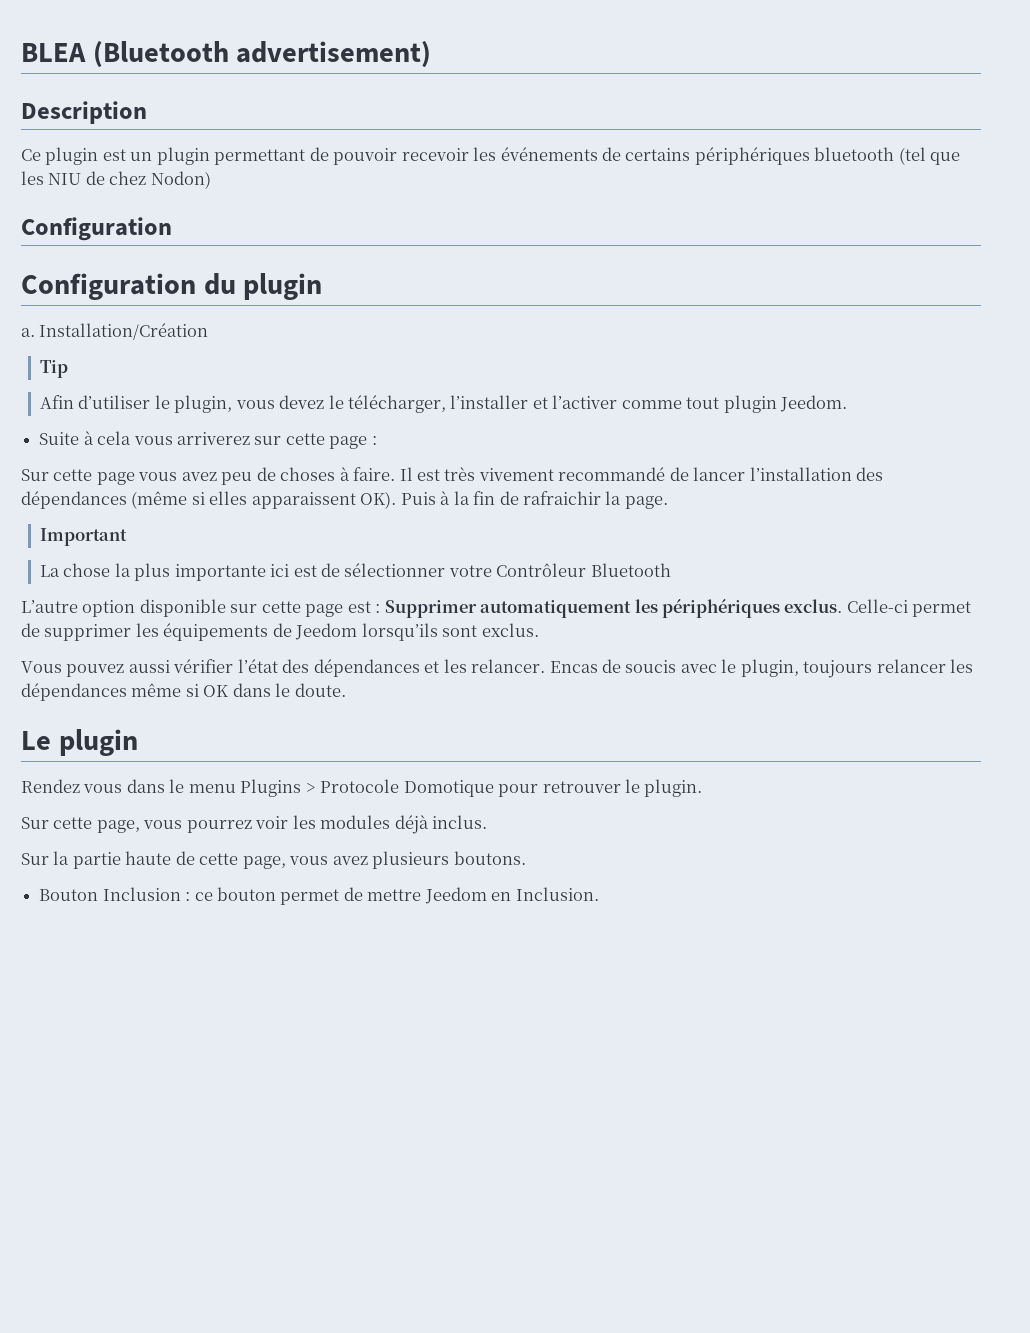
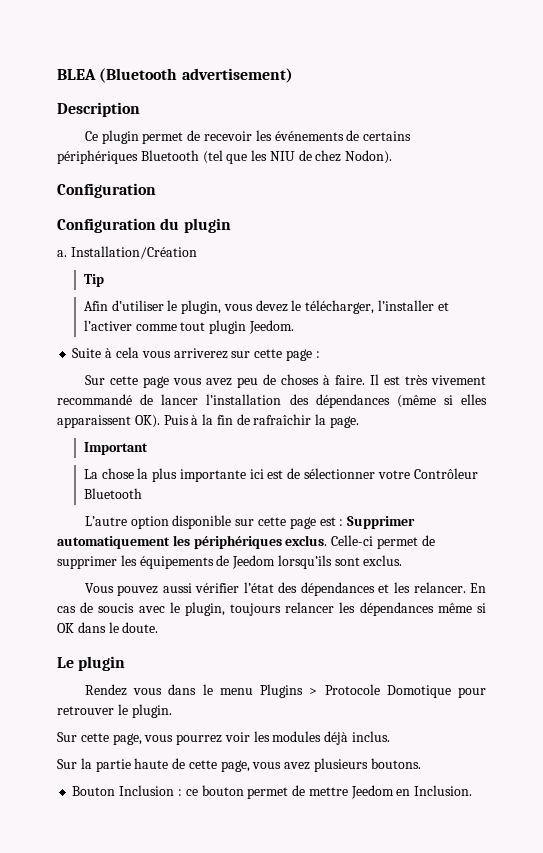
[102,147,398,165] est un plugin permettant de pouvoir -> [142,130,201,144] permet de
[814,147,895,161] bluetooth -> [140,150,199,161] Bluetooth
[150,171,211,189] Nodon) -> [345,150,393,164] Nodon).
[523,491,602,505] rafraichir -> [253,414,312,425] rafraîchir
[549,661,598,673] Encas -> [469,583,486,593] [57,606,76,613] En cas

